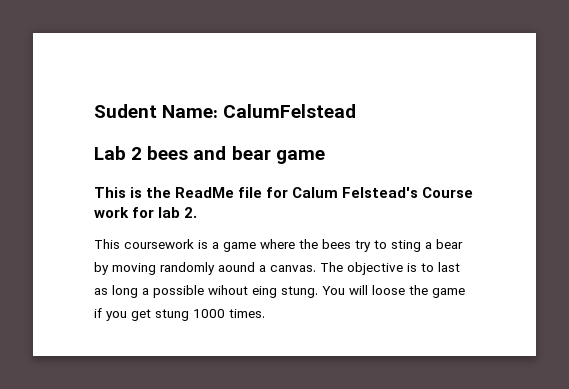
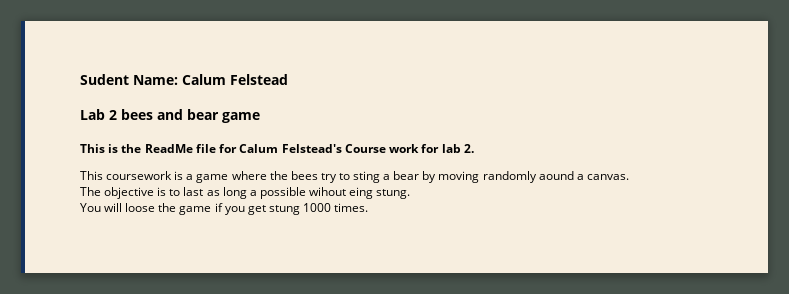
[223,104,357,118] CalumFelstead -> [182,74,288,85] Calum Felstead
(316, 268) none -> (629, 177) //
(318, 292) none -> (411, 194) //

